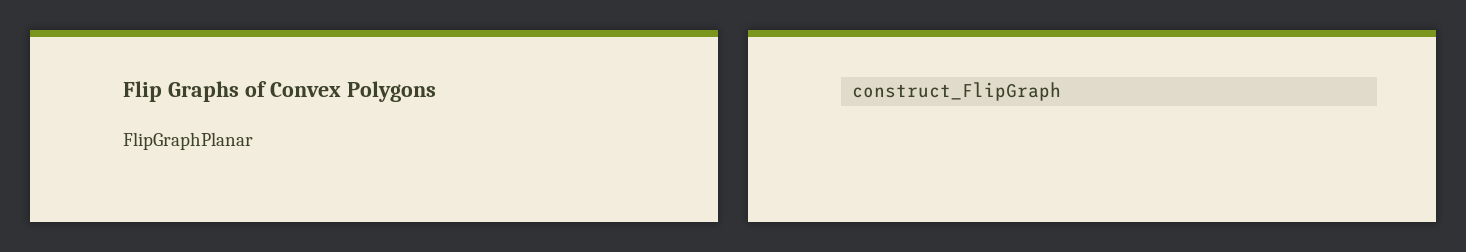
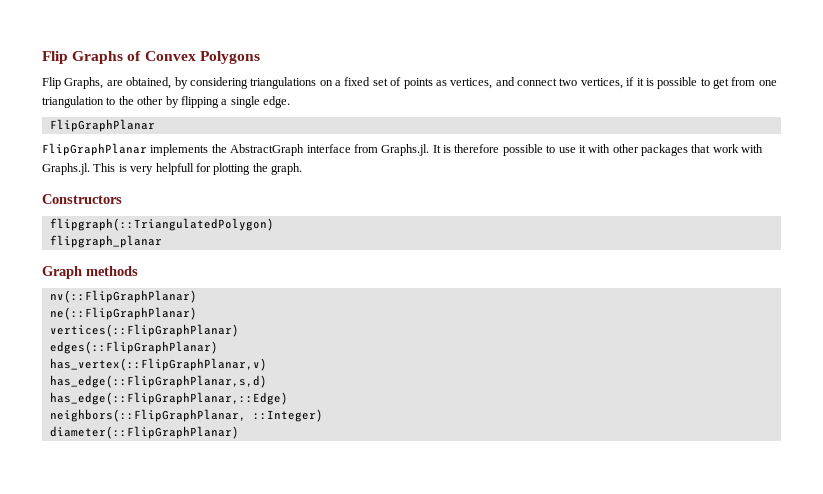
[123,132,253,150] [852,82,1062,101] FlipGraphPlanar // construct_FlipGraph -> [42,77,777,89] [42,96,290,108] [49,119,155,132] [42,143,764,156] [42,163,302,175] [42,194,122,204] [49,218,274,231] [49,235,162,248] [42,266,138,279] [49,290,197,303] [49,307,197,320] [49,324,239,337] [49,341,218,354] [49,358,267,371] [49,375,267,388] [49,392,288,405] [49,409,323,422] [49,426,239,439] Flip Graphs, are obtained, by considering triangulations on a fixed set of points as vertices, and connect two vertices, if it is possible to get from one triangulation to the other by flipping a single edge. // FlipGraphPlanar // FlipGraphPlanar implements the AbstractGraph interface from Graphs.jl. It is therefore possible to use it with other packages that work with Graphs.jl. This is very helpfull for plotting the graph. // Constructors // flipgraph(::TriangulatedPolygon) // flipgraph_planar // Graph methods // nv(::FlipGraphPlanar) // ne(::FlipGraphPlanar) // vertices(::FlipGraphPlanar) // edges(::FlipGraphPlanar) // has_vertex(::FlipGraphPlanar,v) // has_edge(::FlipGraphPlanar,s,d) // has_edge(::FlipGraphPlanar,::Edge) // neighbors(::FlipGraphPlanar, ::Integer) // diameter(::FlipGraphPlanar)

